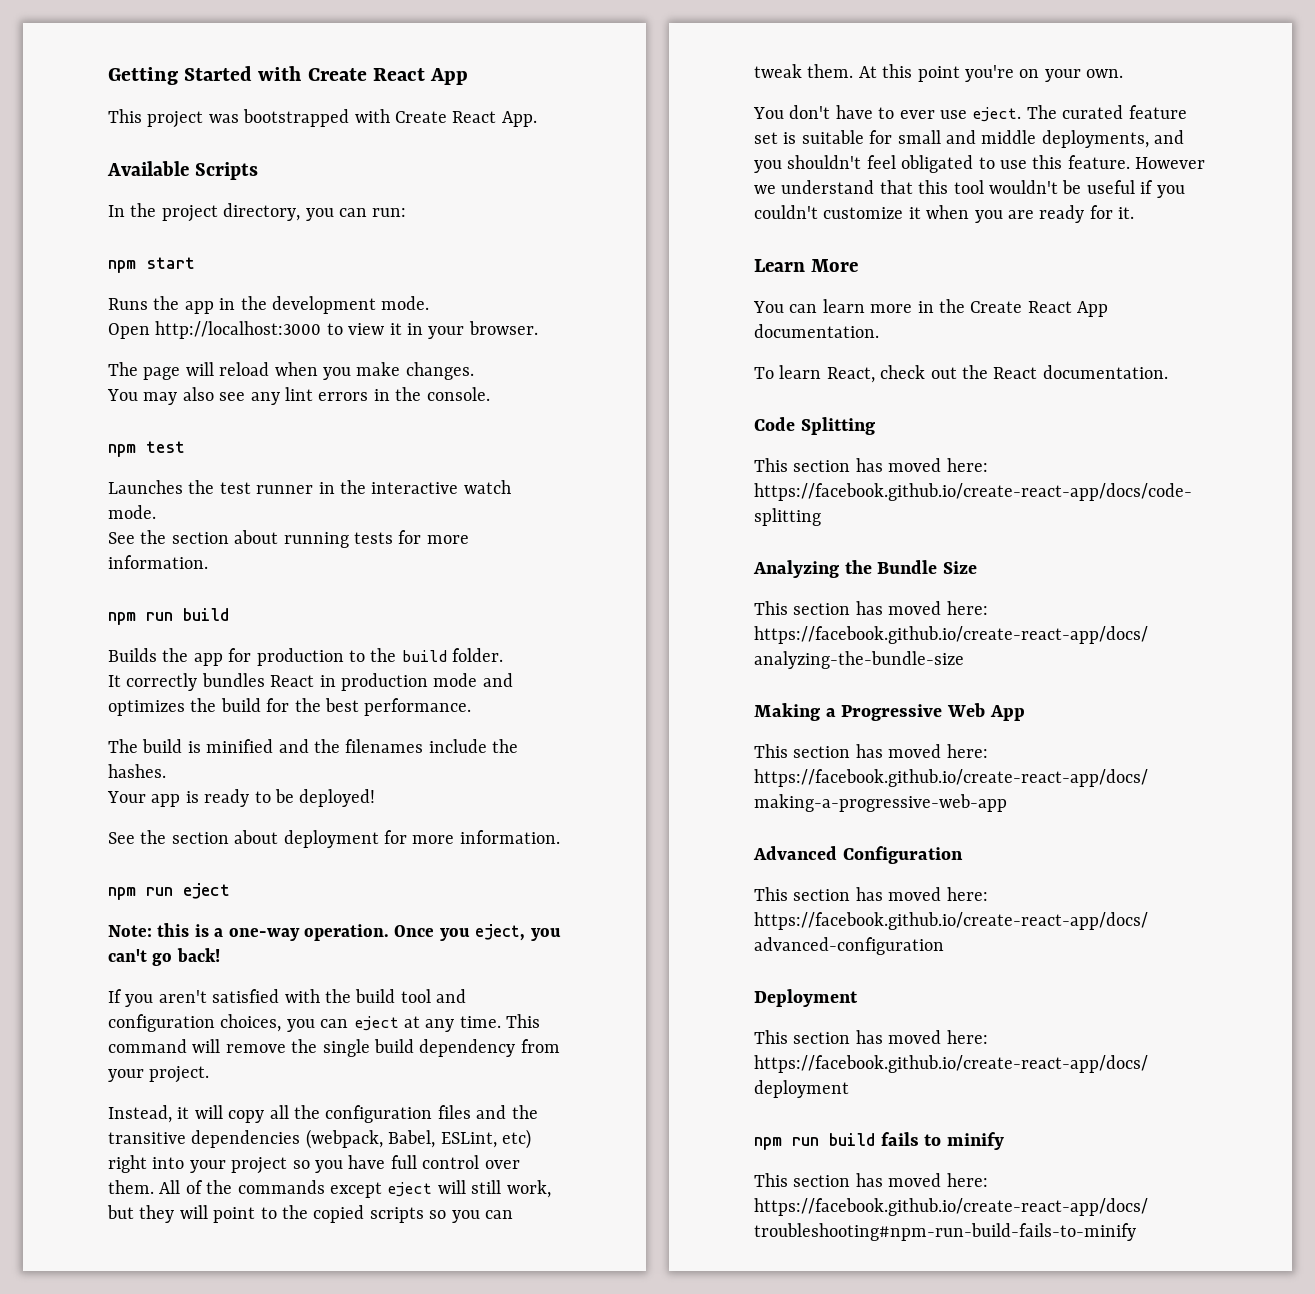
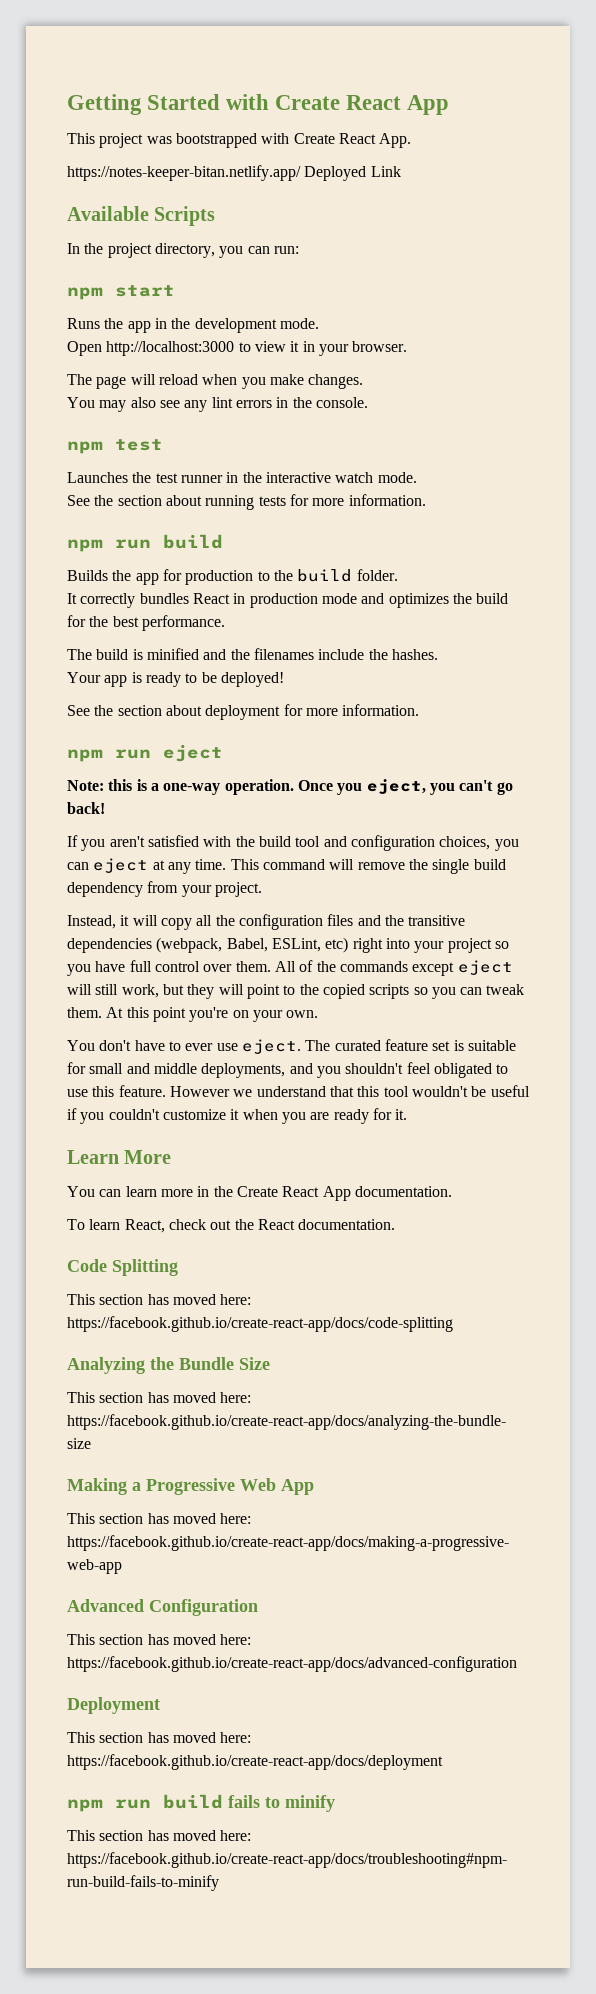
(537, 119) none -> [67,165,401,181] // https://notes-keeper-bitan.netlify.app/ Deployed Link

